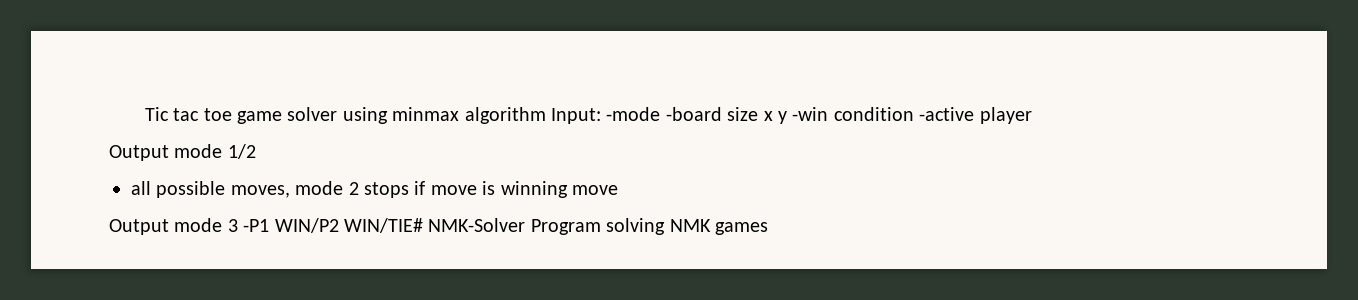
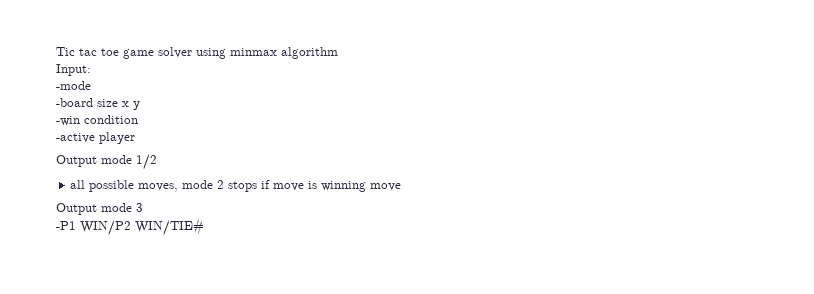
(546, 115) none -> (338, 53) //
(601, 116) none -> (91, 70) //
(661, 114) none -> (91, 85) //
(787, 117) none -> (140, 105) //
(914, 114) none -> (138, 119) //
(238, 225) none -> (143, 207) //
[428,218,768,235] NMK-Solver Program solving NMK games -> (204, 227) none

